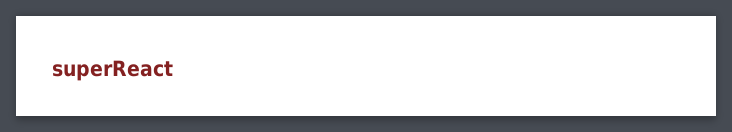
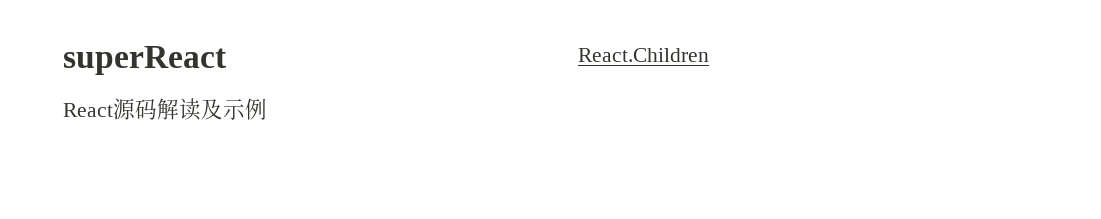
(173, 70) none -> [63,98,267,121] [578,48,709,62] // React源码解读及示例 // React.Children

